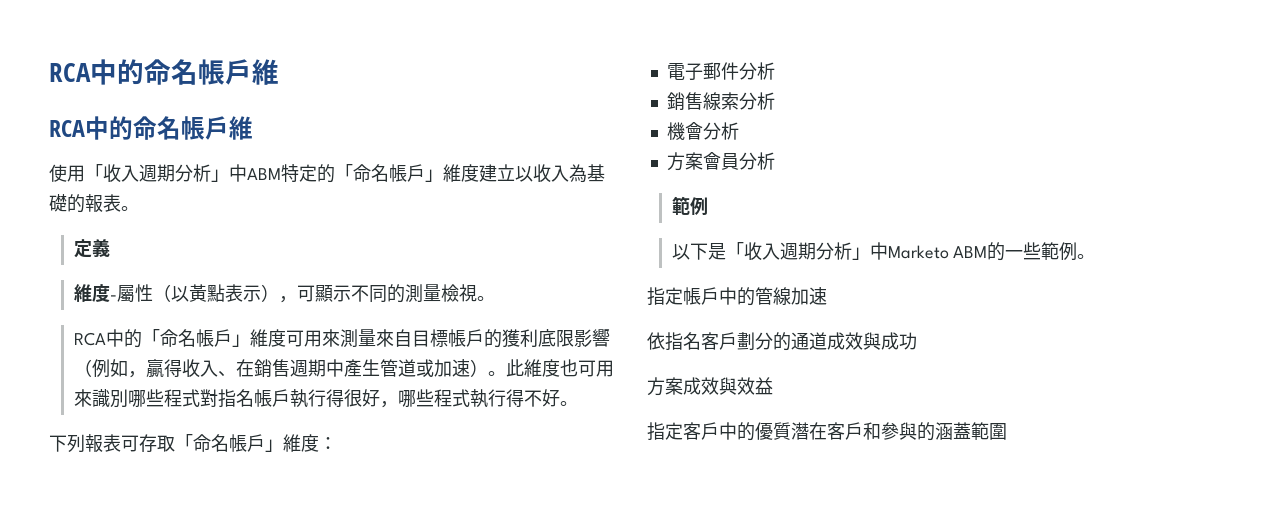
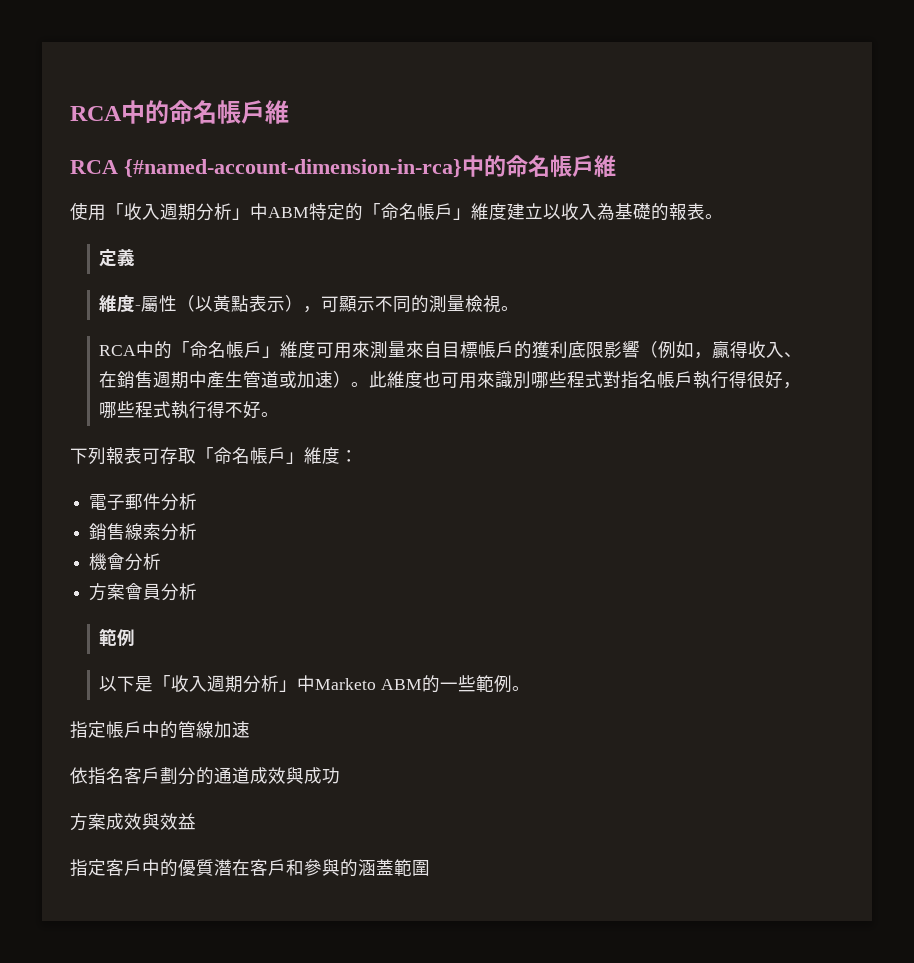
(85, 128) none -> [124,159,462,178] {#named-account-dimension-in-rca}

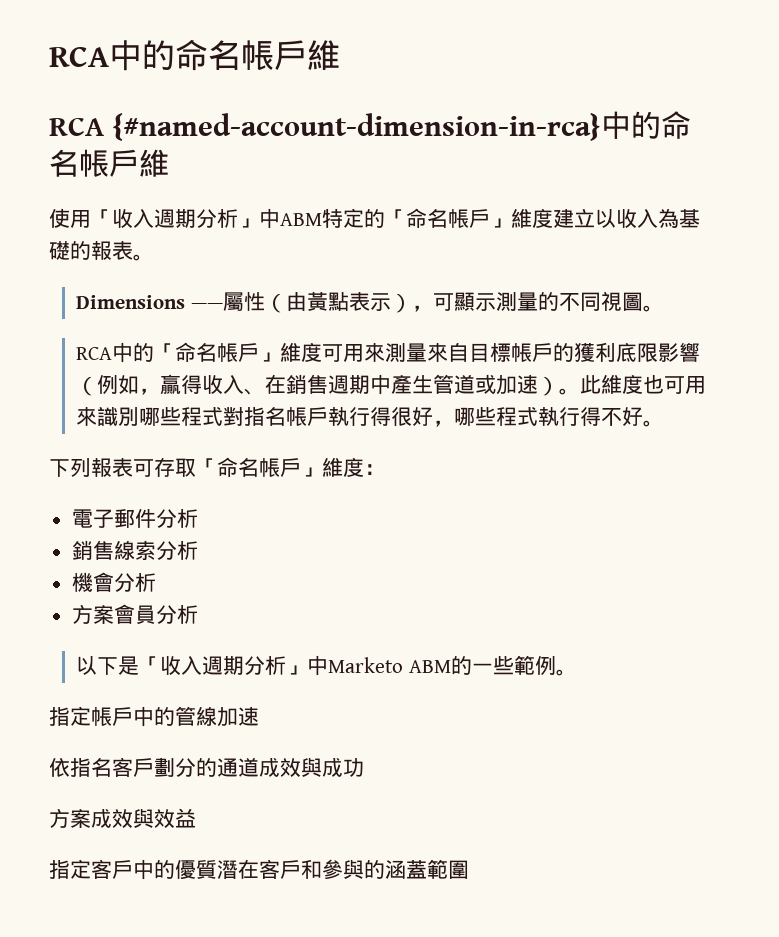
[99,248,136,267] [99,295,214,313] 定義 // 維度-屬性（以 -> [76,292,307,313] Dimensions ——屬性（由
[375,295,502,313] 不同的測量檢視 -> [495,291,643,312] 測量的不同視圖
[99,628,136,646] // 範例 -> (199, 614) none

